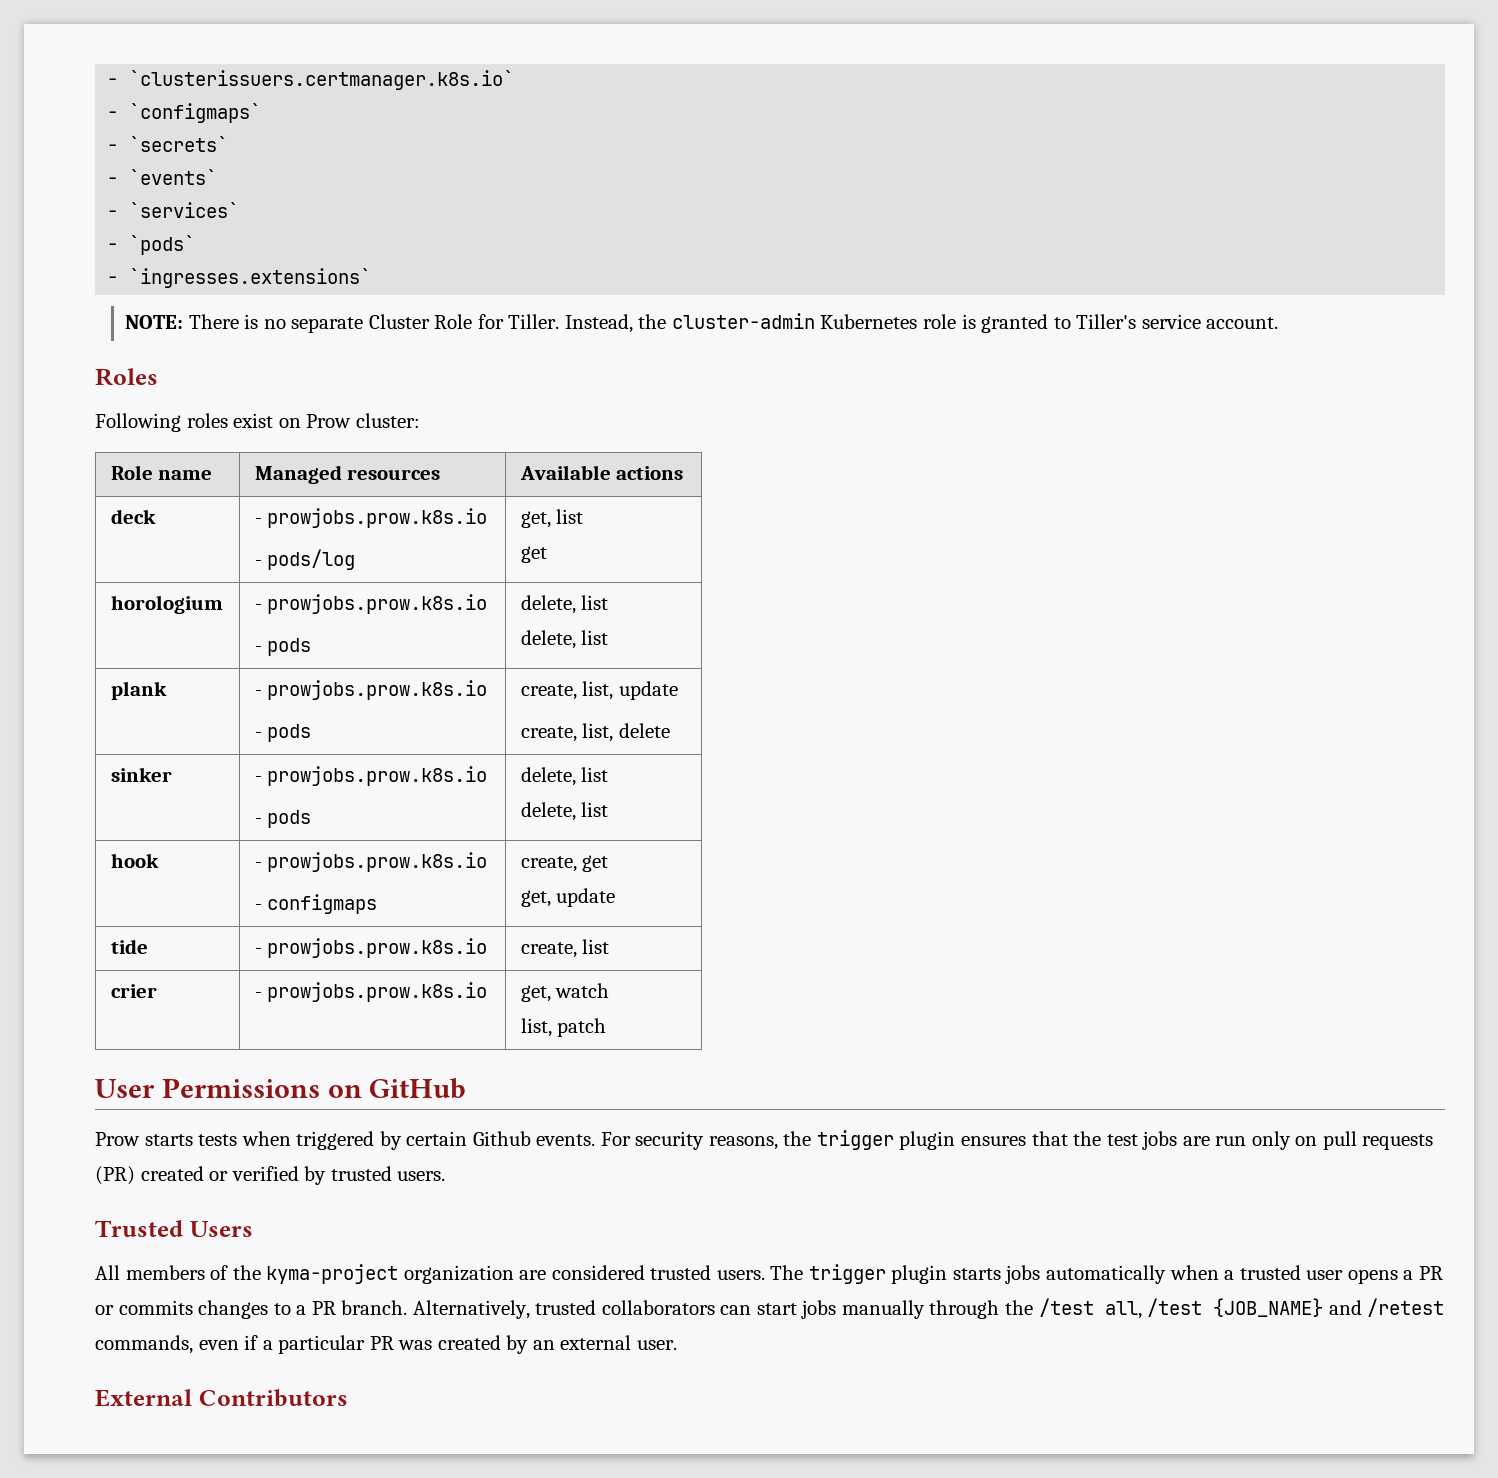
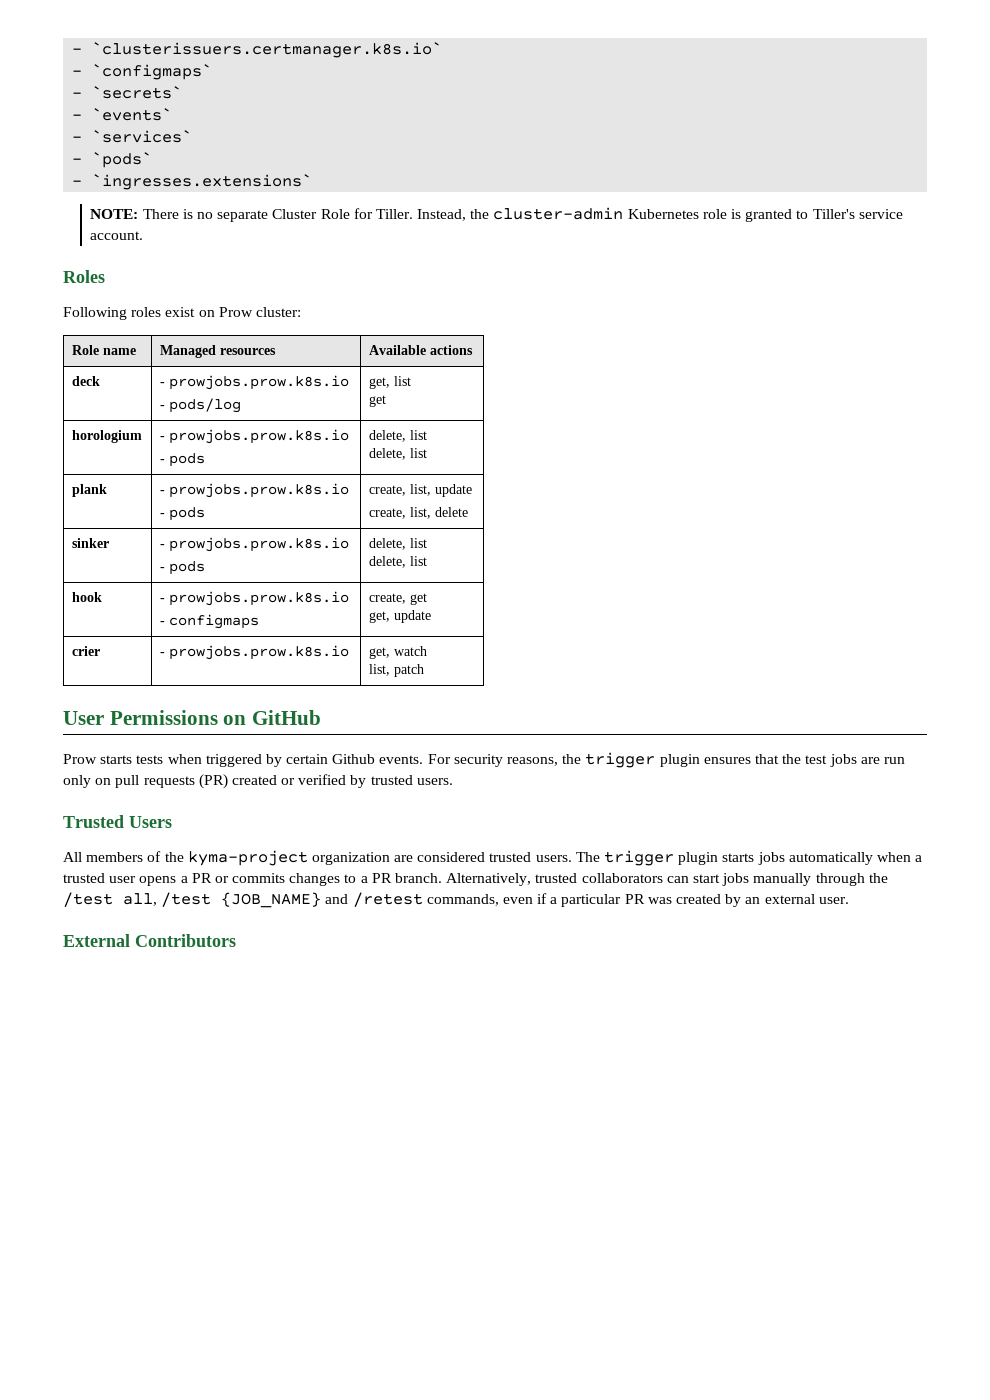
[110,939,148,954] [254,938,488,958] [520,939,610,958] // tide | - prowjobs.prow.k8s.io | create, list -> (431, 616) none

